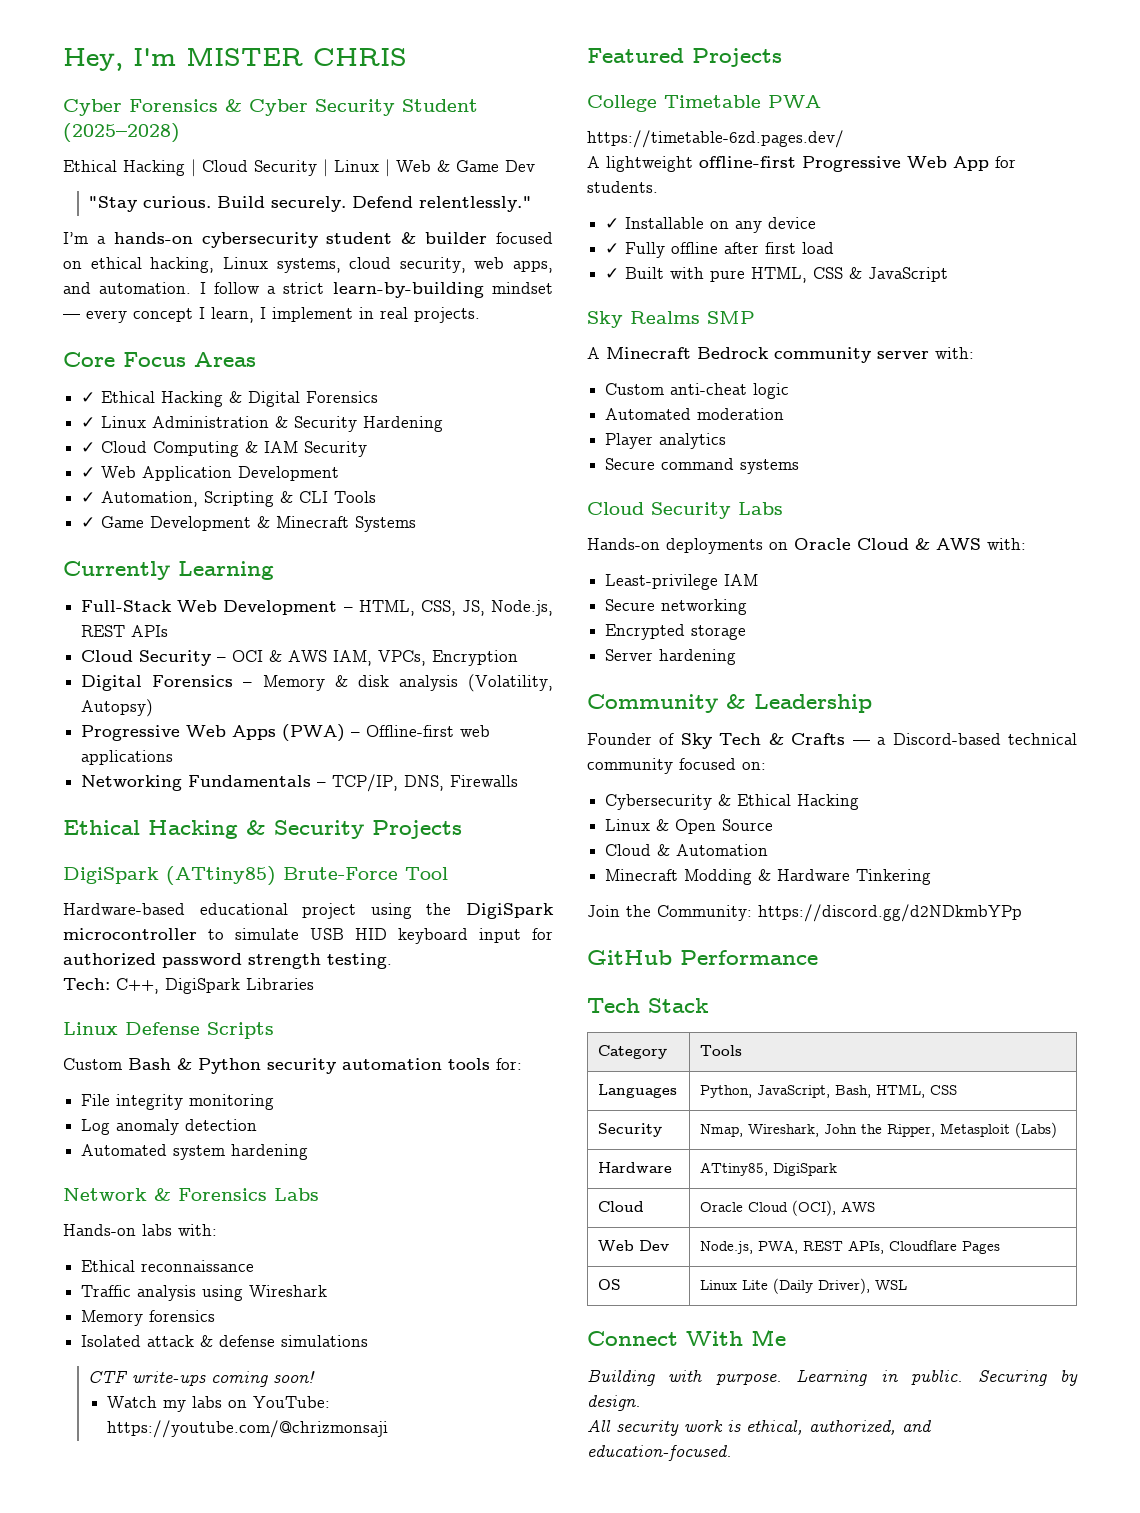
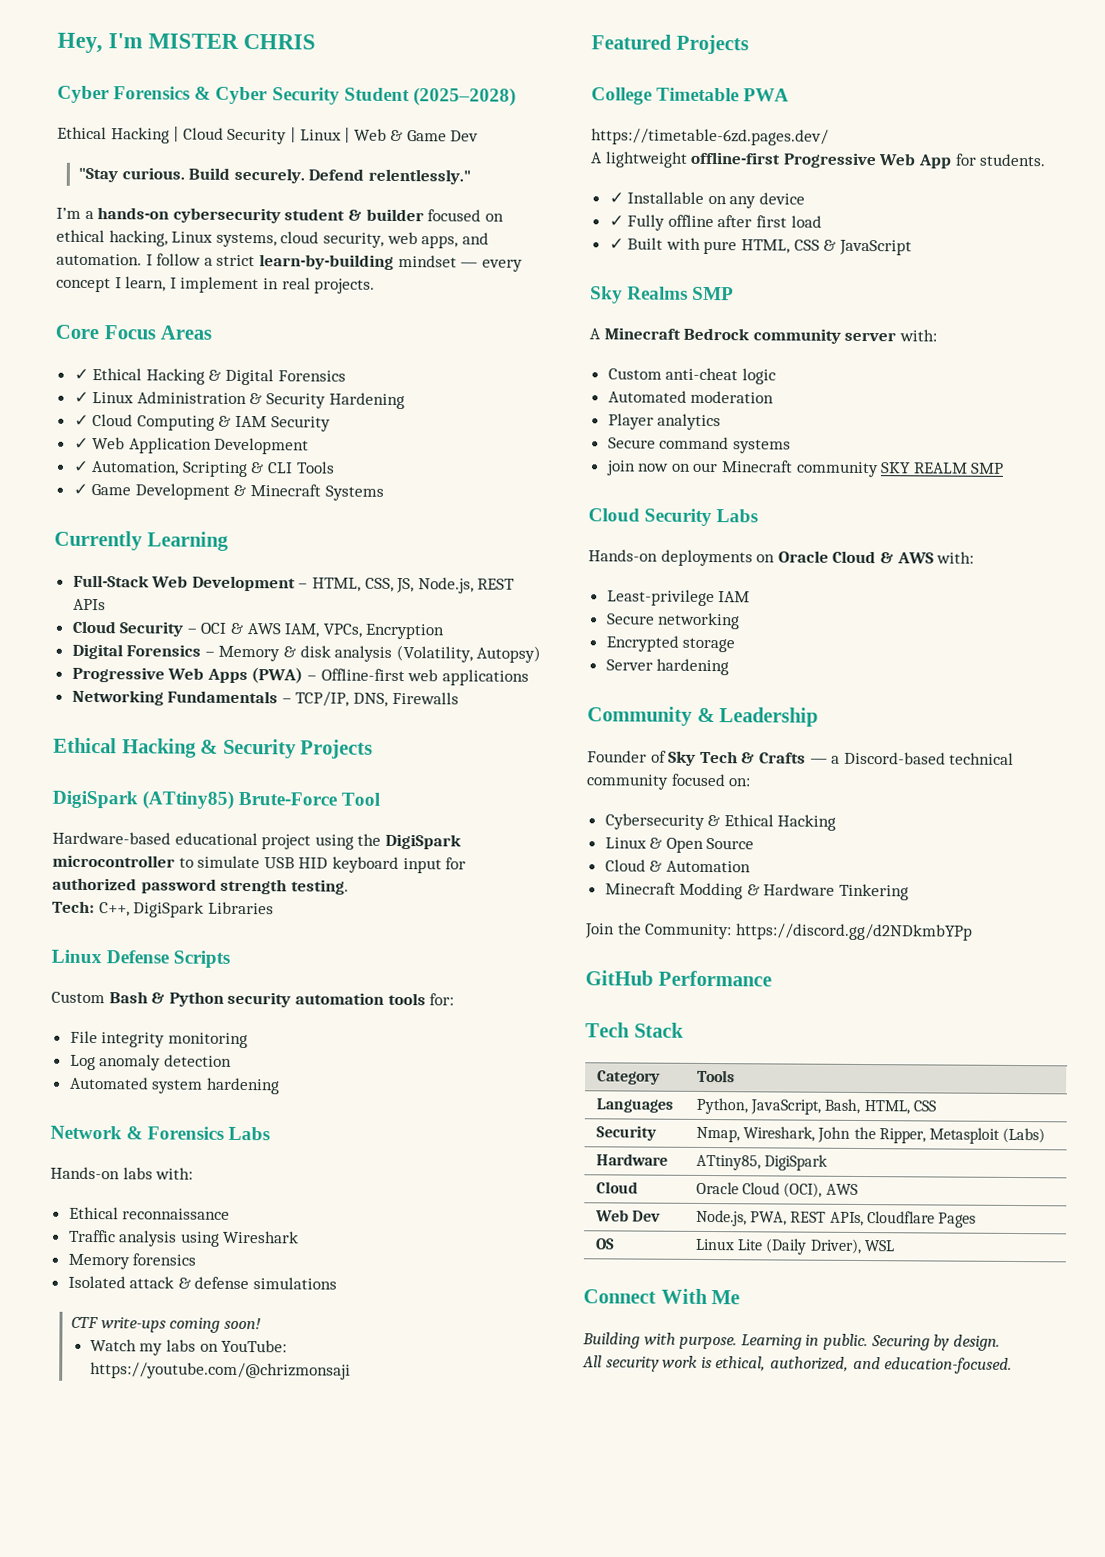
(800, 466) none -> [605,460,1005,478] // join now on our Minecraft community SKY REALM SMP

